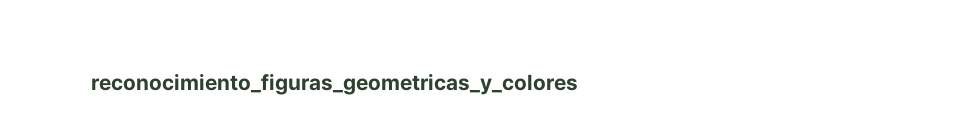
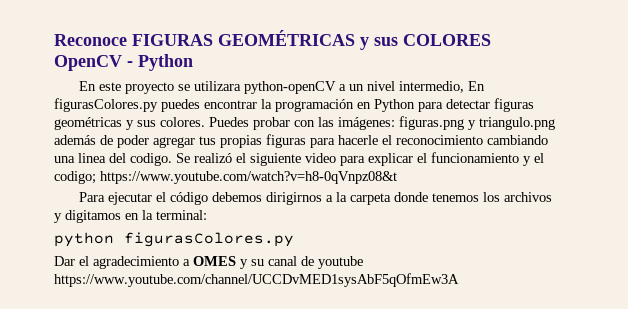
[91,73,578,95] reconocimiento_figuras_geometricas_y_colores -> [54,30,491,50] [54,54,193,71] [78,81,485,94] [54,98,534,112] [54,116,555,130] [54,134,548,148] [54,152,544,166] [54,171,397,184] [78,192,552,205] [54,210,207,223] [54,232,294,247] [54,256,363,269] [54,273,459,287] Reconoce FIGURAS GEOMÉTRICAS y sus COLORES OpenCV - Python // En este proyecto se utilizara python-openCV a un nivel intermedio, En figurasColores.py puedes encontrar la programación en Python para detectar figuras geométricas y sus colores. Puedes probar con las imágenes: figuras.png y triangulo.png además de poder agregar tus propias figuras para hacerle el reconocimiento cambiando una linea del codigo. Se realizó el siguiente video para explicar el funcionamiento y el codigo; https://www.youtube.com/watch?v=h8-0qVnpz08&t // Para ejecutar el código debemos dirigirnos a la carpeta donde tenemos los archivos y digitamos en la terminal: // python figurasColores.py // Dar el agradecimiento a OMES y su canal de youtube https://www.youtube.com/channel/UCCDvMED1sysAbF5qOfmEw3A

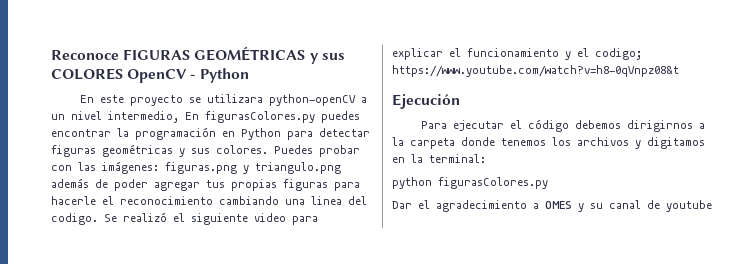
(397, 177) none -> [392,94,460,109] // Ejecución
[54,273,459,287] https://www.youtube.com/channel/UCCDvMED1sysAbF5qOfmEw3A -> (712, 206) none

